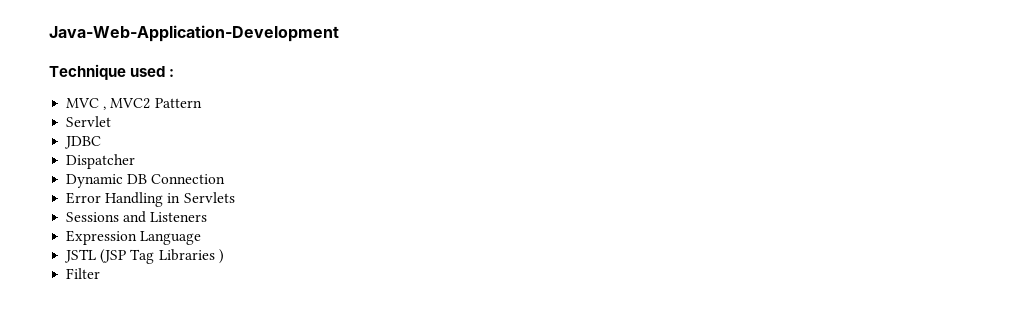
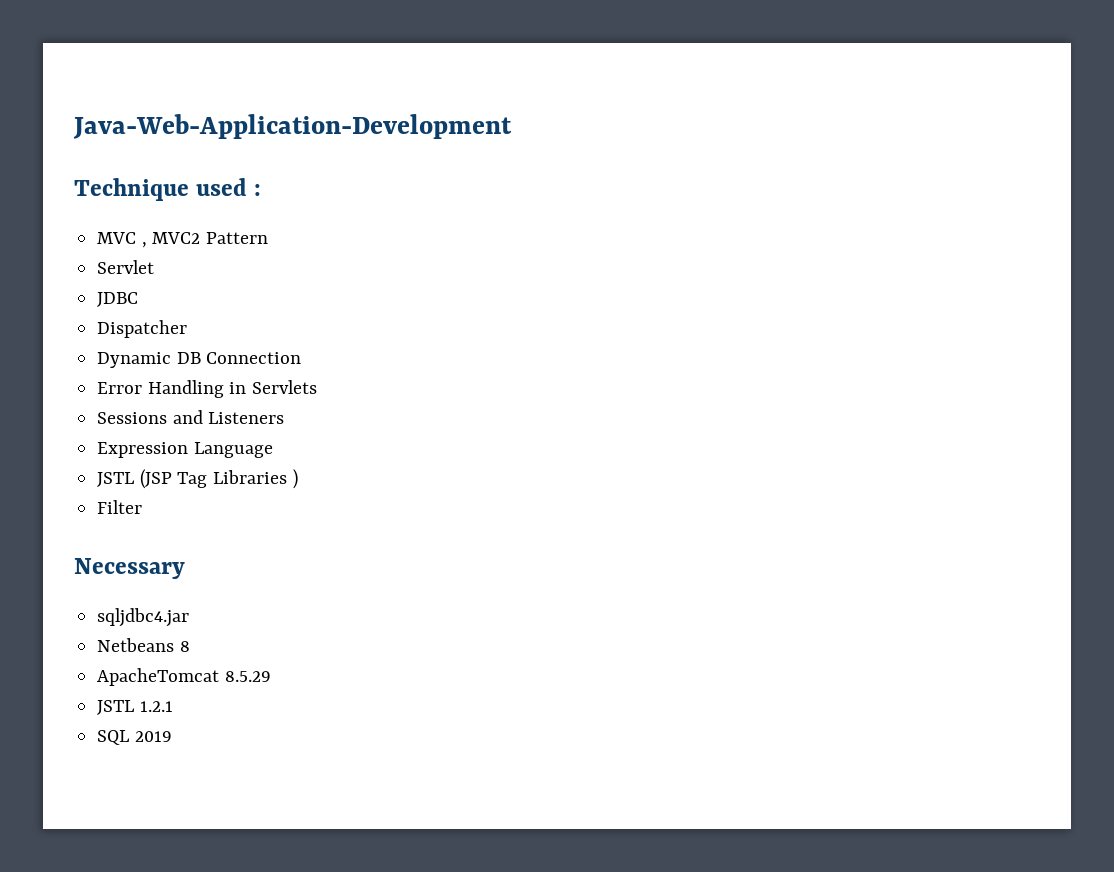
(101, 273) none -> [74,558,185,579] [97,608,190,627] [97,638,190,652] [97,668,271,686] [97,700,173,715] [97,730,172,745] // Necessary // sqljdbc4.jar // Netbeans 8 // ApacheTomcat 8.5.29 // JSTL 1.2.1 // SQL 2019

